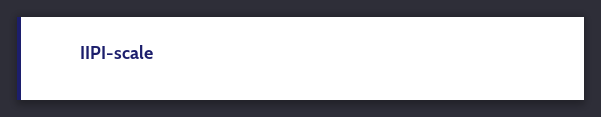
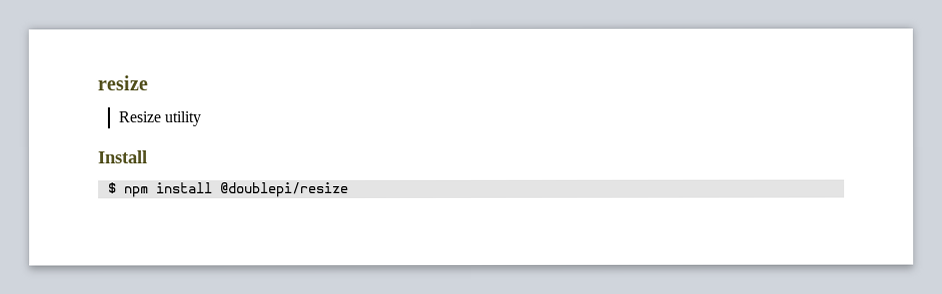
[80,45,153,59] IIPI-scale -> [97,75,148,91] [118,111,202,127] [98,150,148,164] [107,182,349,198] resize // Resize utility // Install // $ npm install @doublepi/resize

